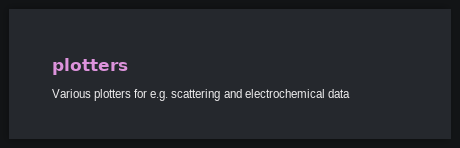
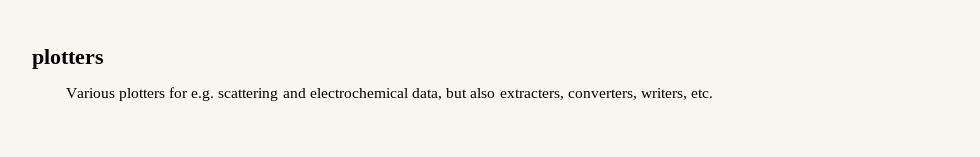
[327,89,350,98] data -> [411,88,714,100] data, but also extracters, converters, writers, etc.

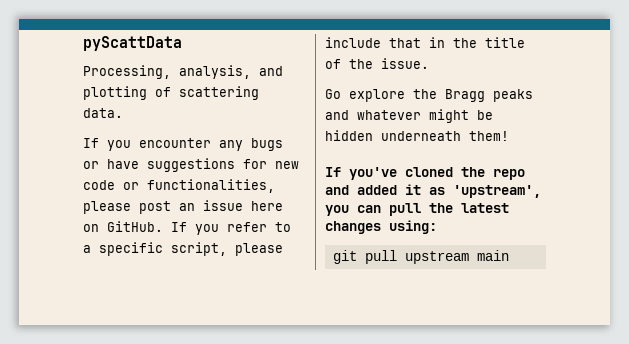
[32,49,104,69] [65,87,714,101] plotters // Various plotters for e.g. scattering and electrochemical data, but also extracters, converters, writers, etc. -> [83,36,182,51] [83,65,283,79] [83,86,259,100] [83,108,123,118] [83,138,283,151] [83,158,299,172] [83,179,275,193] [83,200,283,214] [83,221,291,235] [83,242,283,256] [325,37,525,48] [325,58,429,69] [325,89,533,102] [325,109,493,123] [325,130,509,141] [325,167,525,180] [325,184,541,198] [325,203,509,216] [325,220,437,234] [332,250,509,264] pyScattData // Processing, analysis, and plotting of scattering data. // If you encounter any bugs or have suggestions for new code or functionalities, please post an issue here on GitHub. If you refer to a specific script, please include that in the title of the issue. // Go explore the Bragg peaks and whatever might be hidden underneath them! // If you've cloned the repo and added it as 'upstream', you can pull the latest changes using: // git pull upstream main

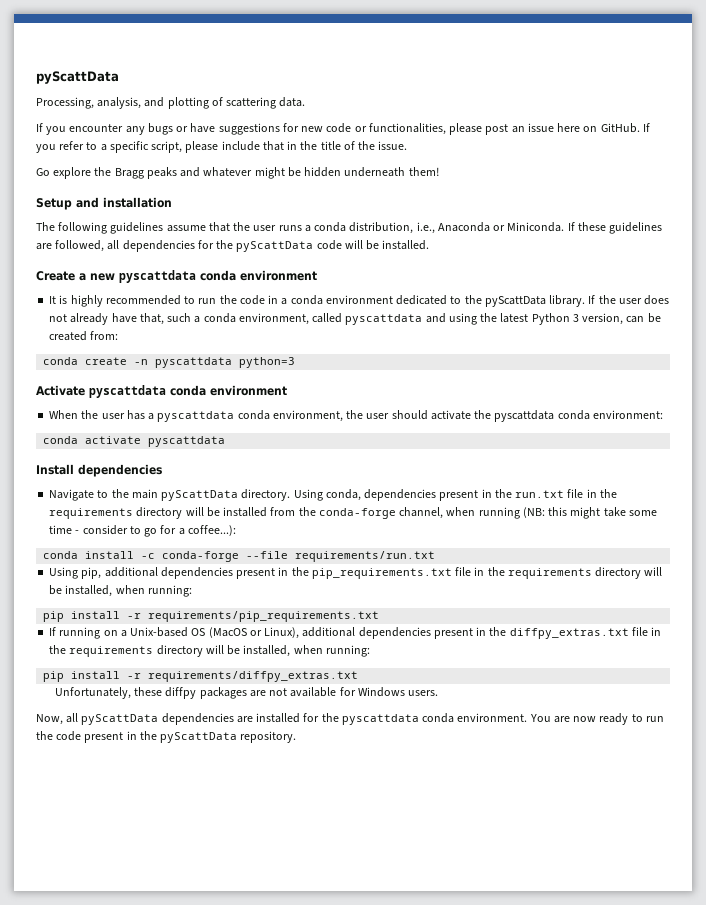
[325,167,525,180] [325,184,541,198] [325,203,509,216] [325,220,437,234] [332,250,509,264] If you've cloned the repo and added it as 'upstream', you can pull the latest changes using: // git pull upstream main -> [36,197,172,210] [36,222,663,234] [36,240,430,252] [36,270,317,283] [49,295,670,307] [49,313,661,325] [49,331,119,341] [43,357,296,368] [36,385,287,398] [49,410,663,422] [43,436,226,447] [36,464,162,477] [49,489,617,501] [49,507,657,519] [49,525,236,537] [43,551,436,562] [49,567,663,579] [49,585,192,597] [43,611,380,622] [49,627,662,639] [49,645,370,657] [43,671,359,682] [54,687,439,699] [36,713,664,725] [36,731,297,743] Setup and installation // The following guidelines assume that the user runs a conda distribution, i.e., Anaconda or Miniconda. If these guidelines are followed, all dependencies for the pyScattData code will be installed. // Create a new pyscattdata conda environment // It is highly recommended to run the code in a conda environment dedicated to the pyScattData library. If the user does not already have that, such a conda environment, called pyscattdata and using the latest Python 3 version, can be created from: // conda create -n pyscattdata python=3 // Activate pyscattdata conda environment // When the user has a pyscattdata conda environment, the user should activate the pyscattdata conda environment: // conda activate pyscattdata // Install dependencies // Navigate to the main pyScattData directory. Using conda, dependencies present in the run.txt file in the requirements directory will be installed from the conda-forge channel, when running (NB: this might take some time - consider to go for a coffee...): // conda install -c conda-forge --file requirements/run.txt // Using pip, additional dependencies present in the pip_requirements.txt file in the requirements directory will be installed, when running: // pip install -r requirements/pip_requirements.txt // If running on a Unix-based OS (MacOS or Linux), additional dependencies present in the diffpy_extras.txt file in the requirements directory will be installed, when running: // pip install -r requirements/diffpy_extras.txt // Unfortunately, these diffpy packages are not available for Windows users. // Now, all pyScattData dependencies are installed for the pyscattdata conda environment. You are now ready to run the code present in the pyScattData repository.

